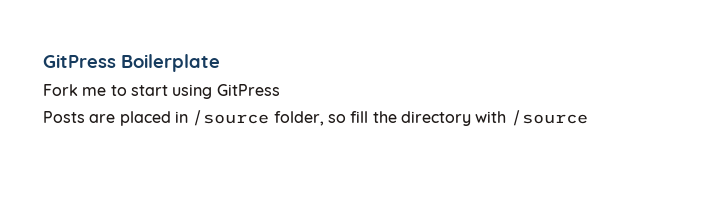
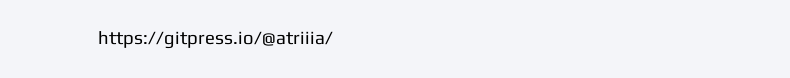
[43,54,220,72] [43,84,280,99] [43,110,588,126] GitPress Boilerplate // Fork me to start using GitPress // Posts are placed in /source folder, so fill the directory with /source -> [98,31,333,49] https://gitpress.io/@atriiia/

